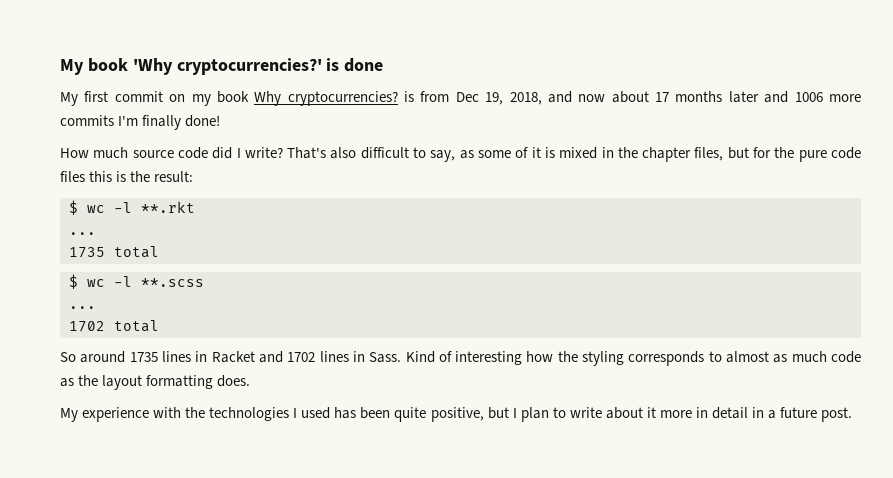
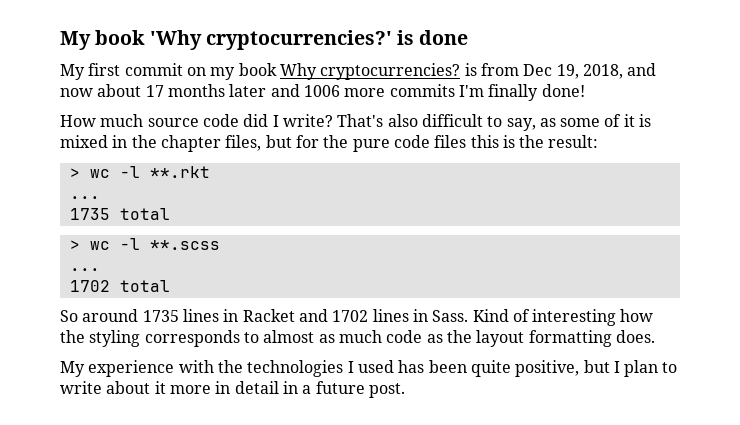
[69,200,78,215] $ -> [69,168,80,178] >
[69,274,78,289] $ -> [69,240,80,250] >

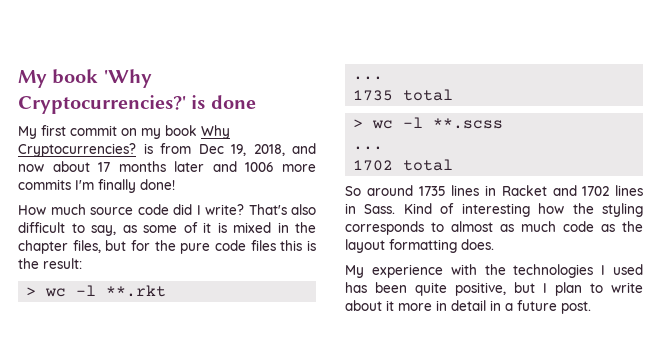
[205,30,392,50] cryptocurrencies?' -> [18,95,186,114] Cryptocurrencies?'
[320,63,461,80] cryptocurrencies? -> [18,143,136,157] Cryptocurrencies?

